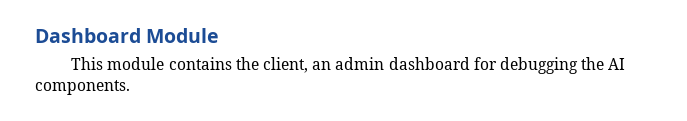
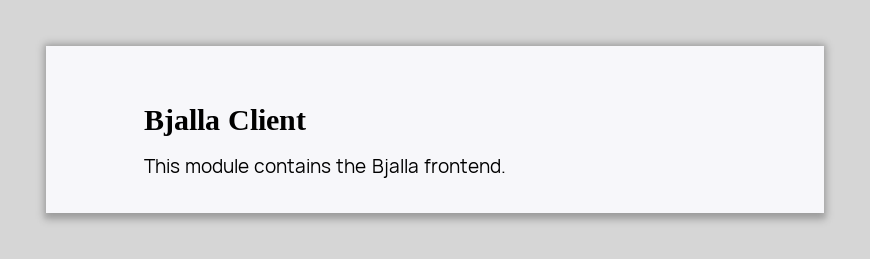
[35,28,220,43] Dashboard Module -> [144,109,307,136] Bjalla Client
[262,57,626,74] [35,80,130,95] client, an admin dashboard for debugging the AI components. -> [371,159,506,178] Bjalla frontend.

